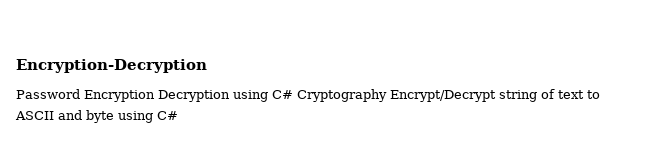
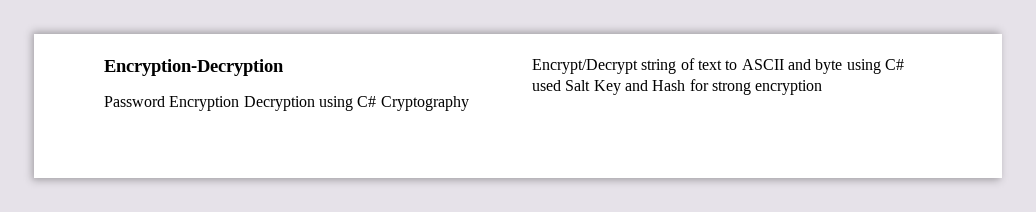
(178, 115) none -> [532,79,823,95] used Salt Key and Hash for strong encryption

